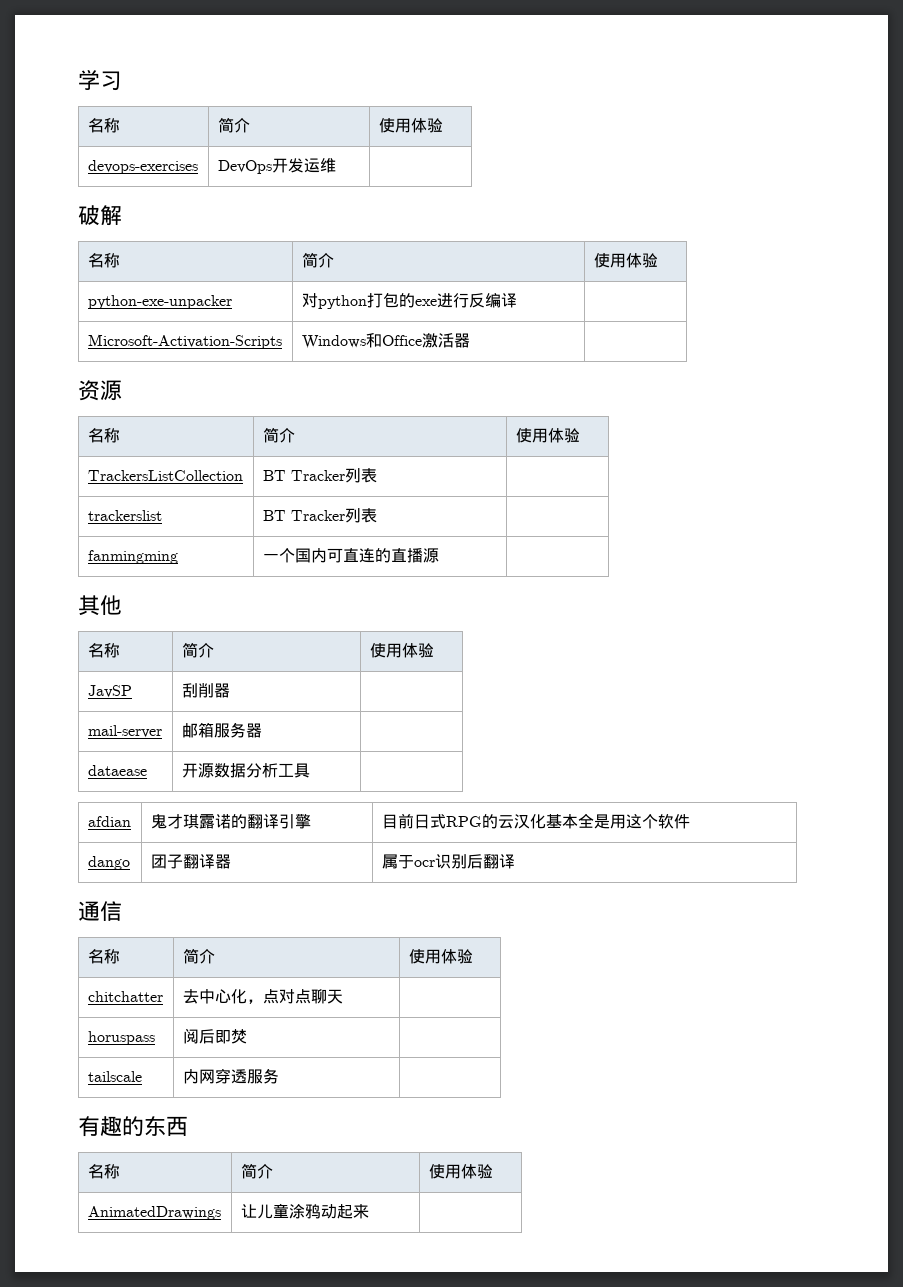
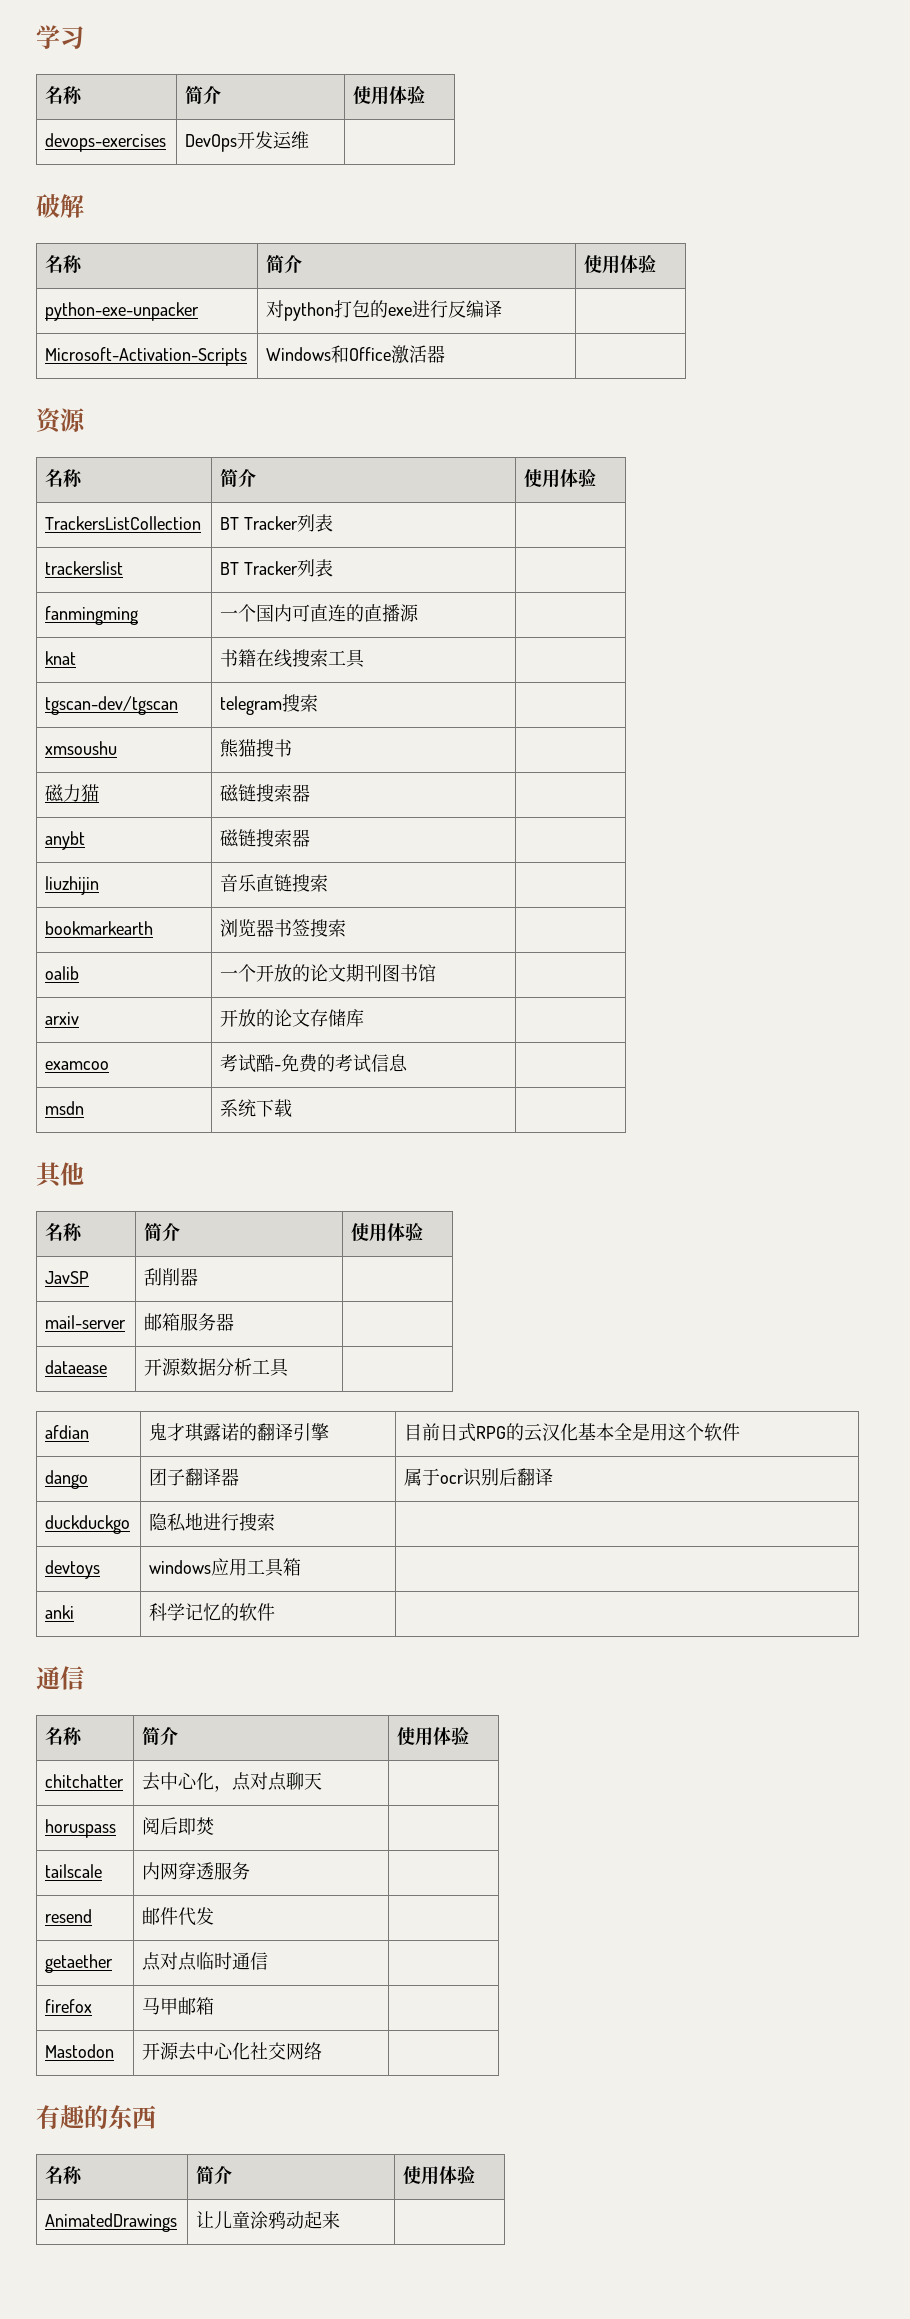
(439, 555) none -> [45,651,77,665] [220,649,366,668] [45,696,179,715] [220,694,319,715] [45,741,118,755] [220,739,293,758] [45,784,100,803] [220,784,311,803] [45,831,86,850] [220,829,311,848] [45,876,100,895] [220,874,329,892] [45,921,154,935] [220,919,347,937] [45,966,80,980] [220,964,437,982] [45,1012,80,1025] [220,1009,365,1027] [45,1061,110,1070] [220,1054,409,1073] [45,1101,85,1115] [220,1099,293,1117] // knat | 书籍在线搜索工具 | // tgscan-dev/tgscan | telegram搜索 | // xmsoushu | 熊猫搜书 | // 磁力猫 | 磁链搜索器 | // anybt | 磁链搜索器 | // liuzhijin | 音乐直链搜索 | // bookmarkearth | 浏览器书签搜索 | // oalib | 一个开放的论文期刊图书馆 | // arxiv | 开放的论文存储库 | // examcoo | 考试酷-免费的考试信息 | // msdn | 系统下载 |
(515, 861) none -> [45,1515,131,1534] [149,1513,276,1532] [45,1560,101,1579] [149,1558,302,1577] [45,1605,75,1619] [149,1603,276,1621] // duckduckgo | 隐私地进行搜索 | // devtoys | windows应用工具箱 | // anki | 科学记忆的软件 |
(279, 1076) none -> [45,1909,93,1923] [142,1907,215,1926] [45,1954,114,1973] [142,1952,269,1971] [45,1999,93,2013] [142,1997,215,2015] [45,2044,115,2058] [142,2042,323,2061] // resend | 邮件代发 | // getaether | 点对点临时通信 | // firefox | 马甲邮箱 | // Mastodon | 开源去中心化社交网络 |

